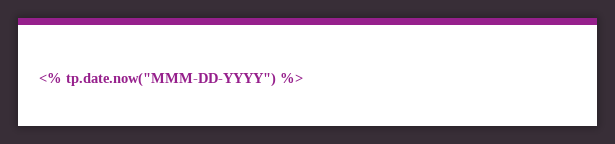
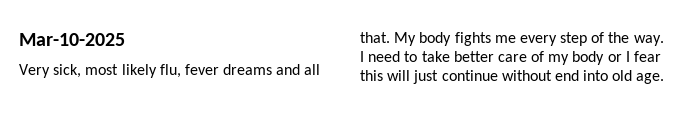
[39,72,303,87] <% tp.date.now("MMM-DD-YYYY") %> -> [19,33,125,46] [19,64,321,78] [360,32,664,46] [360,51,662,65] [360,70,665,84] Mar-10-2025 // Very sick, most likely flu, fever dreams and all that. My body fights me every step of the way. I need to take better care of my body or I fear this will just continue without end into old age.

